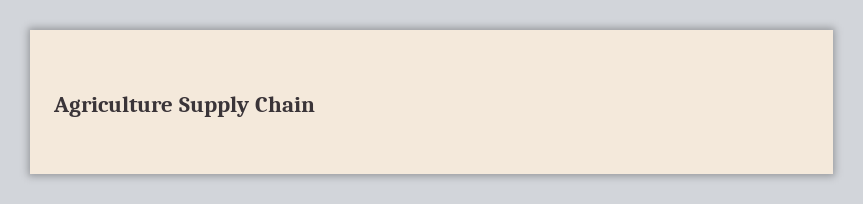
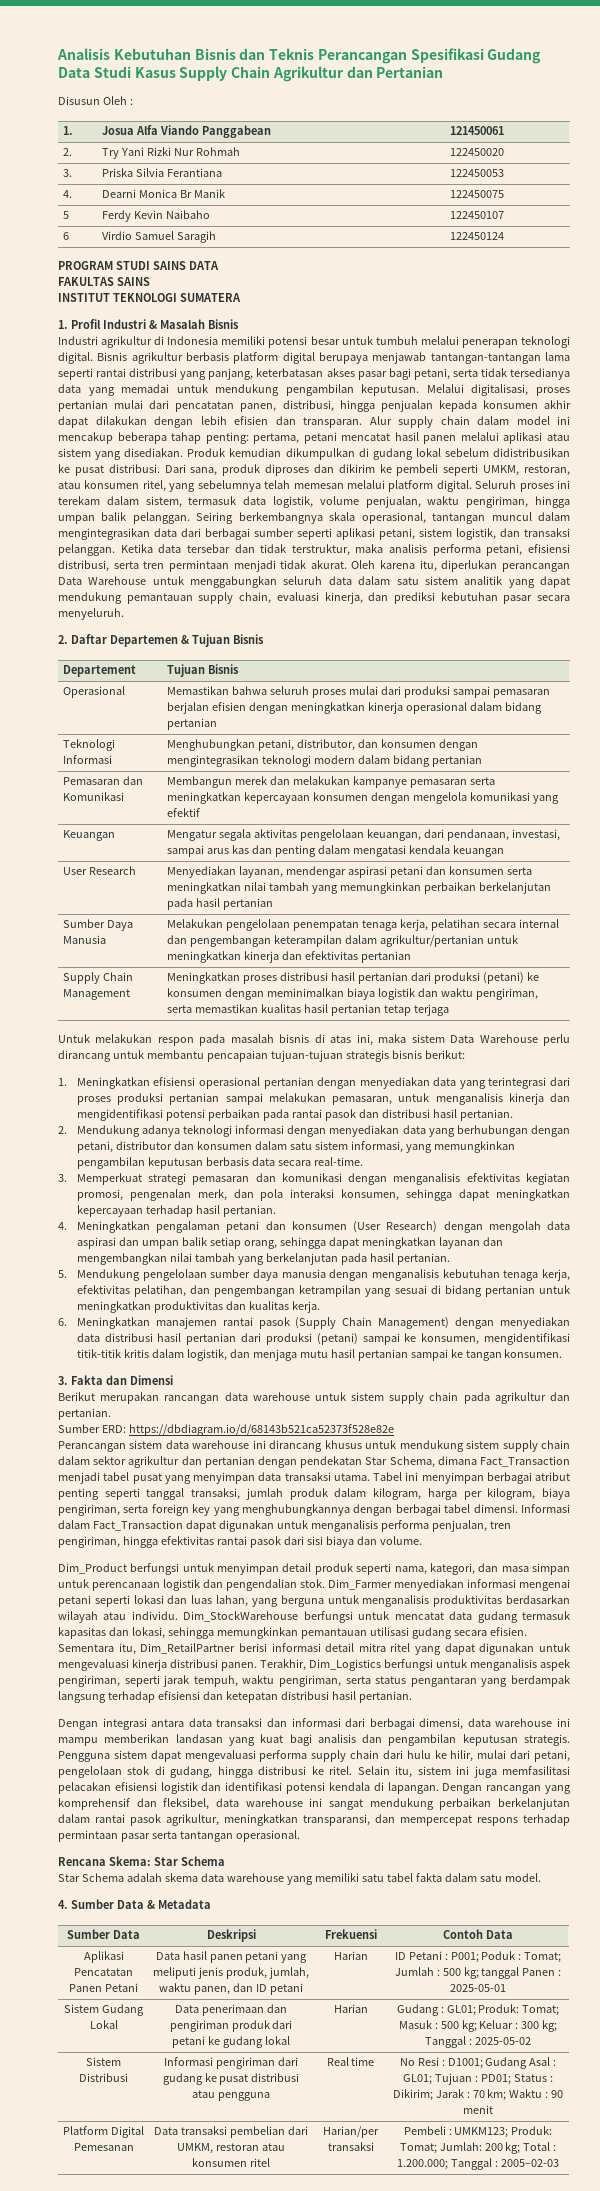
[53,96,316,117] Agriculture Supply Chain -> [57,48,542,64] [58,66,444,82] [58,96,133,105] [62,126,73,135] [101,125,271,138] [449,126,504,135] [62,148,72,156] [101,147,240,159] [449,148,504,156] [62,169,72,177] [101,168,222,177] [449,169,504,177] [62,190,72,198] [101,189,225,198] [449,190,504,198] [62,211,69,219] [101,210,210,222] [449,211,504,219] [62,232,69,240] [101,231,216,243] [449,232,504,240] [58,261,219,270] [58,277,150,286] [58,293,241,302] [58,319,239,329] [58,336,570,348] [58,352,570,364] [58,368,570,380] [58,384,570,396] [58,400,572,412] [58,416,570,428] [58,432,571,444] [58,448,571,460] [58,464,571,476] [58,480,571,492] [58,496,570,508] [58,512,570,524] [58,528,570,540] [58,544,570,556] [58,560,570,572] [58,576,571,588] [58,592,570,604] [58,608,124,620] [58,634,264,647] [62,665,136,677] [166,664,239,677] [62,686,125,698] [166,686,550,698] [166,702,542,714] [166,718,217,730] [62,739,115,751] [62,755,112,764] [166,739,478,751] [166,755,482,767] [62,776,143,785] [62,792,124,801] [166,776,495,788] [166,792,559,804] [166,808,200,817] [62,830,115,841] [166,829,560,841] [166,845,504,857] [62,866,136,875] [166,866,532,878] [166,882,551,894] [166,898,273,910] [62,919,133,931] [62,935,106,944] [166,919,559,931] [166,935,518,947] [166,951,411,963] [62,972,133,984] [62,989,130,1000] [166,972,539,984] [166,988,538,1000] [166,1004,449,1016] [58,1034,570,1046] [58,1050,465,1062] [58,1077,570,1089] [76,1093,570,1105] [76,1109,513,1121] [58,1125,570,1137] [76,1141,515,1153] [76,1157,363,1169] [58,1173,570,1185] [76,1189,570,1201] [76,1205,276,1217] [58,1221,571,1233] [76,1237,503,1249] [76,1253,450,1265] [58,1269,571,1281] [76,1285,570,1297] [76,1301,320,1313] [58,1317,570,1329] [76,1333,570,1345] [76,1349,563,1361] [58,1375,173,1385] [58,1392,570,1404] [58,1408,111,1420] [58,1424,394,1436] [58,1440,570,1452] [58,1456,570,1468] [58,1472,570,1484] [58,1488,571,1500] [58,1504,570,1516] [58,1520,511,1532] [58,1536,422,1548] [58,1563,571,1575] [58,1579,570,1591] [58,1595,570,1607] [58,1611,570,1623] [58,1627,527,1639] [58,1643,570,1655] [58,1659,570,1671] [58,1675,571,1687] [58,1691,412,1703] [58,1718,570,1730] [58,1734,570,1746] [58,1750,571,1762] [58,1766,570,1778] [58,1782,571,1794] [58,1798,570,1810] [58,1814,570,1826] [58,1830,300,1842] [58,1856,225,1866] [58,1873,541,1885] [58,1899,211,1909] [67,1929,140,1939] [206,1929,256,1942] [324,1929,377,1939] [443,1929,513,1939] [83,1951,124,1963] [74,1968,133,1976] [69,1983,138,1992] [155,1951,308,1963] [153,1967,309,1979] [159,1983,303,1995] [333,1951,368,1960] [394,1951,562,1963] [394,1967,562,1979] [450,1984,506,1992] [64,2004,144,2016] [89,2020,118,2029] [175,2004,287,2016] [169,2020,293,2032] [172,2036,290,2048] [333,2004,368,2013] [396,2004,560,2016] [398,2020,558,2032] [425,2036,531,2048] [86,2057,121,2066] [79,2073,128,2082] [164,2057,298,2069] [162,2073,300,2085] [192,2090,270,2101] [326,2057,375,2066] [399,2057,557,2069] [403,2073,553,2085] [392,2089,564,2101] [463,2105,493,2114] [63,2126,144,2138] [73,2143,134,2151] [154,2126,308,2138] [177,2143,285,2154] [192,2158,270,2167] [323,2126,379,2138] [327,2142,374,2151] [403,2126,553,2138] [399,2142,557,2154] [397,2158,559,2170] Analisis Kebutuhan Bisnis dan Teknis Perancangan Spesifikasi Gudang Data Studi Kasus Supply Chain Agrikultur dan Pertanian // Disusun Oleh : // 1. | Josua Alfa Viando Panggabean | 121450061 // 2. | Try Yani Rizki Nur Rohmah | 122450020 // 3. | Priska Silvia Ferantiana | 122450053 // 4. | Dearni Monica Br Manik | 122450075 // 5 | Ferdy Kevin Naibaho | 122450107 // 6 | Virdio Samuel Saragih | 122450124 // PROGRAM STUDI SAINS DATA // FAKULTAS SAINS // INSTITUT TEKNOLOGI SUMATERA // 1. Profil Industri & Masalah Bisnis // Industri agrikultur di Indonesia memiliki potensi besar untuk tumbuh melalui penerapan teknologi digital. Bisnis agrikultur berbasis platform digital berupaya menjawab tantangan-tantangan lama seperti rantai distribusi yang panjang, keterbatasan akses pasar bagi petani, serta tidak tersedianya data yang memadai untuk mendukung pengambilan keputusan. Melalui digitalisasi, proses pertanian mulai dari pencatatan panen, distribusi, hingga penjualan kepada konsumen akhir dapat dilakukan dengan lebih efisien dan transparan. Alur supply chain dalam model ini mencakup beberapa tahap penting: pertama, petani mencatat hasil panen melalui aplikasi atau sistem yang disediakan. Produk kemudian dikumpulkan di gudang lokal sebelum didistribusikan ke pusat distribusi. Dari sana, produk diproses dan dikirim ke pembeli seperti UMKM, restoran, atau konsumen ritel, yang sebelumnya telah memesan melalui platform digital. Seluruh proses ini terekam dalam sistem, termasuk data logistik, volume penjualan, waktu pengiriman, hingga umpan balik pelanggan. Seiring berkembangnya skala operasional, tantangan muncul dalam mengintegrasikan data dari berbagai sumber seperti aplikasi petani, sistem logistik, dan transaksi pelanggan. Ketika data tersebar dan tidak terstruktur, maka analisis performa petani, efisiensi distribusi, serta tren permintaan menjadi tidak akurat. Oleh karena itu, diperlukan perancangan Data Warehouse untuk menggabungkan seluruh data dalam satu sistem analitik yang dapat mendukung pemantauan supply chain, evaluasi kinerja, dan prediksi kebutuhan pasar secara menyeluruh. // 2. Daftar Departemen & Tujuan Bisnis // Departement | Tujuan Bisnis // Operasional | Memastikan bahwa seluruh proses mulai dari produksi sampai pemasaran berjalan efisien dengan meningkatkan kinerja operasional dalam bidang pertanian // Teknologi Informasi | Menghubungkan petani, distributor, dan konsumen dengan mengintegrasikan teknologi modern dalam bidang pertanian // Pemasaran dan Komunikasi | Membangun merek dan melakukan kampanye pemasaran serta meningkatkan kepercayaan konsumen dengan mengelola komunikasi yang efektif // Keuangan | Mengatur segala aktivitas pengelolaan keuangan, dari pendanaan, investasi, sampai arus kas dan penting dalam mengatasi kendala keuangan // User Research | Menyediakan layanan, mendengar aspirasi petani dan konsumen serta meningkatkan nilai tambah yang memungkinkan perbaikan berkelanjutan pada hasil pertanian // Sumber Daya Manusia | Melakukan pengelolaan penempatan tenaga kerja, pelatihan secara internal dan pengembangan keterampilan dalam agrikultur/pertanian untuk meningkatkan kinerja dan efektivitas pertanian // Supply Chain Management | Meningkatkan proses distribusi hasil pertanian dari produksi (petani) ke konsumen dengan meminimalkan biaya logistik dan waktu pengiriman, serta memastikan kualitas hasil pertanian tetap terjaga // Untuk melakukan respon pada masalah bisnis di atas ini, maka sistem Data Warehouse perlu dirancang untuk membantu pencapaian tujuan-tujuan strategis bisnis berikut: // 1. Meningkatkan efisiensi operasional pertanian dengan menyediakan data yang terintegrasi dari proses produksi pertanian sampai melakukan pemasaran, untuk menganalisis kinerja dan mengidentifikasi potensi perbaikan pada rantai pasok dan distribusi hasil pertanian. // 2. Mendukung adanya teknologi informasi dengan menyediakan data yang berhubungan dengan petani, distributor dan konsumen dalam satu sistem informasi, yang memungkinkan pengambilan keputusan berbasis data secara real-time. // 3. Memperkuat strategi pemasaran dan komunikasi dengan menganalisis efektivitas kegiatan promosi, pengenalan merk, dan pola interaksi konsumen, sehingga dapat meningkatkan kepercayaan terhadap hasil pertanian. // 4. Meningkatkan pengalaman petani dan konsumen (User Research) dengan mengolah data aspirasi dan umpan balik setiap orang, sehingga dapat meningkatkan layanan dan mengembangkan nilai tambah yang berkelanjutan pada hasil pertanian. // 5. Mendukung pengelolaan sumber daya manusia dengan menganalisis kebutuhan tenaga kerja, efektivitas pelatihan, dan pengembangan ketrampilan yang sesuai di bidang pertanian untuk meningkatkan produktivitas dan kualitas kerja. // 6. Meningkatkan manajemen rantai pasok (Supply Chain Management) dengan menyediakan data distribusi hasil pertanian dari produksi (petani) sampai ke konsumen, mengidentifikasi titik-titik kritis dalam logistik, dan menjaga mutu hasil pertanian sampai ke tangan konsumen. // 3. Fakta dan Dimensi // Berikut merupakan rancangan data warehouse untuk sistem supply chain pada agrikultur dan pertanian. // Sumber ERD: https://dbdiagram.io/d/68143b521ca52373f528e82e // Perancangan sistem data warehouse ini dirancang khusus untuk mendukung sistem supply chain dalam sektor agrikultur dan pertanian dengan pendekatan Star Schema, dimana Fact_Transaction menjadi tabel pusat yang menyimpan data transaksi utama. Tabel ini menyimpan berbagai atribut penting seperti tanggal transaksi, jumlah produk dalam kilogram, harga per kilogram, biaya pengiriman, serta foreign key yang menghubungkannya dengan berbagai tabel dimensi. Informasi dalam Fact_Transaction dapat digunakan untuk menganalisis performa penjualan, tren pengiriman, hingga efektivitas rantai pasok dari sisi biaya dan volume. // Dim_Product berfungsi untuk menyimpan detail produk seperti nama, kategori, dan masa simpan untuk perencanaan logistik dan pengendalian stok. Dim_Farmer menyediakan informasi mengenai petani seperti lokasi dan luas lahan, yang berguna untuk menganalisis produktivitas berdasarkan wilayah atau individu. Dim_StockWarehouse berfungsi untuk mencatat data gudang termasuk kapasitas dan lokasi, sehingga memungkinkan pemantauan utilisasi gudang secara efisien. Sementara itu, Dim_RetailPartner berisi informasi detail mitra ritel yang dapat digunakan untuk mengevaluasi kinerja distribusi panen. Terakhir, Dim_Logistics berfungsi untuk menganalisis aspek pengiriman, seperti jarak tempuh, waktu pengiriman, serta status pengantaran yang berdampak langsung terhadap efisiensi dan ketepatan distribusi hasil pertanian. // Dengan integrasi antara data transaksi dan informasi dari berbagai dimensi, data warehouse ini mampu memberikan landasan yang kuat bagi analisis dan pengambilan keputusan strategis. Pengguna sistem dapat mengevaluasi performa supply chain dari hulu ke hilir, mulai dari petani, pengelolaan stok di gudang, hingga distribusi ke ritel. Selain itu, sistem ini juga memfasilitasi pelacakan efisiensi logistik dan identifikasi potensi kendala di lapangan. Dengan rancangan yang komprehensif dan fleksibel, data warehouse ini sangat mendukung perbaikan berkelanjutan dalam rantai pasok agrikultur, meningkatkan transparansi, dan mempercepat respons terhadap permintaan pasar serta tantangan operasional. // Rencana Skema: Star Schema // Star Schema adalah skema data warehouse yang memiliki satu tabel fakta dalam satu model. // 4. Sumber Data & Metadata // Sumber Data | Deskripsi | Frekuensi | Contoh Data // Aplikasi Pencatatan Panen Petani | Data hasil panen petani yang meliputi jenis produk, jumlah, waktu panen, dan ID petani | Harian | ID Petani : P001; Poduk : Tomat; Jumlah : 500 kg; tanggal Panen : 2025-05-01 // Sistem Gudang Lokal | Data penerimaan dan pengiriman produk dari petani ke gudang lokal | Harian | Gudang : GL01; Produk: Tomat; Masuk : 500 kg; Keluar : 300 kg; Tanggal : 2025-05-02 // Sistem Distribusi | Informasi pengiriman dari gudang ke pusat distribusi atau pengguna | Real time | No Resi : D1001; Gudang Asal : GL01; Tujuan : PD01; Status : Dikirim; Jarak : 70 km; Waktu : 90 menit // Platform Digital Pemesanan | Data transaksi pembelian dari UMKM, restoran atau konsumen ritel | Harian/per transaksi | Pembeli : UMKM123; Produk: Tomat; Jumlah: 200 kg; Total : 1.200.000; Tanggal : 2005–02-03

